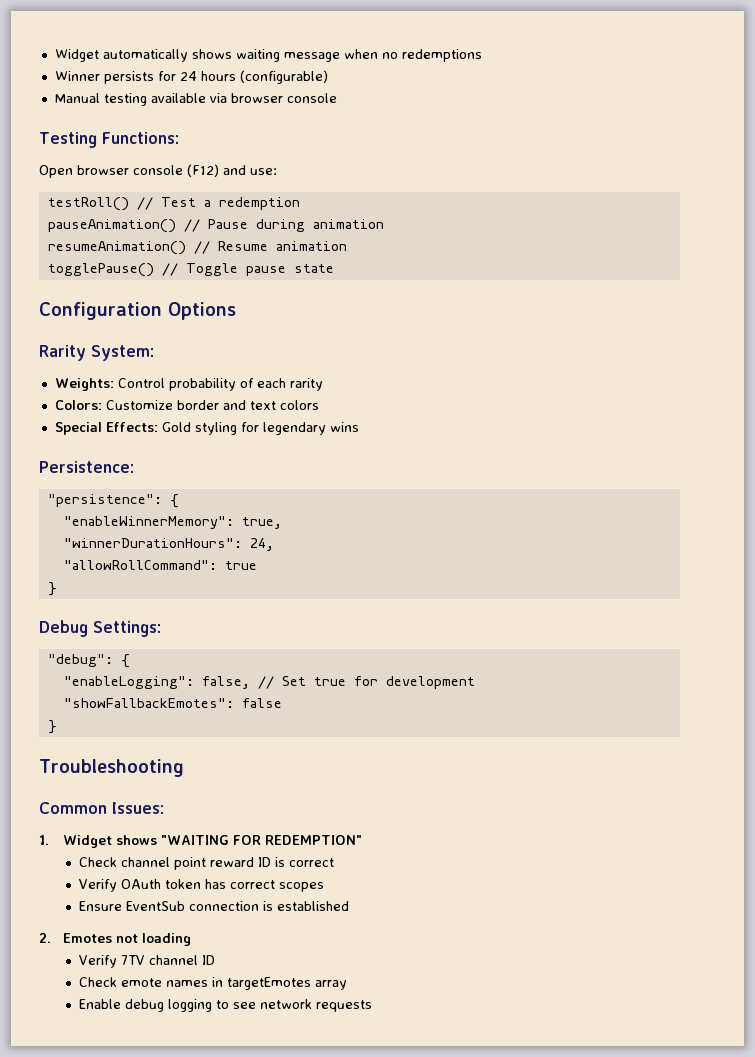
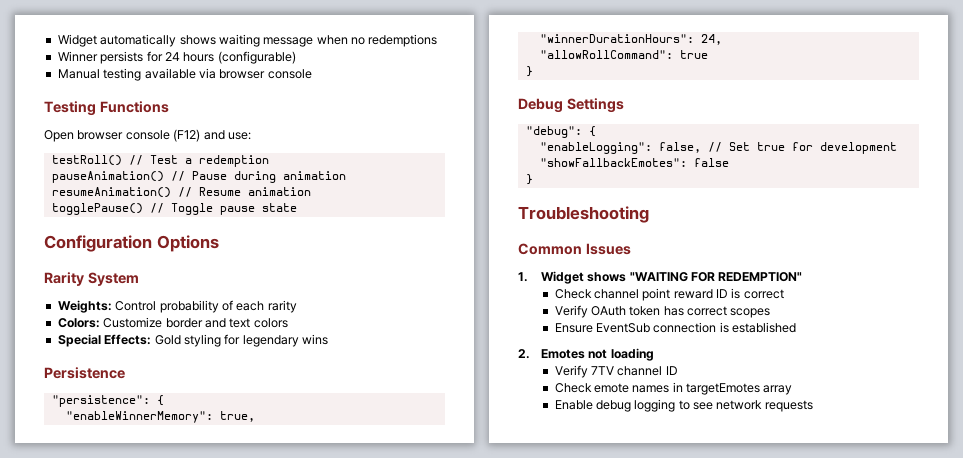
[101,132,179,144] Functions: -> [99,101,169,113] Functions
[91,345,154,361] System: -> [87,272,139,286] System
[39,461,134,473] Persistence: -> [44,367,125,379] Persistence
[93,621,161,637] Settings: -> [566,98,624,113] Settings
[112,802,164,814] Issues: -> [585,243,631,255] Issues

